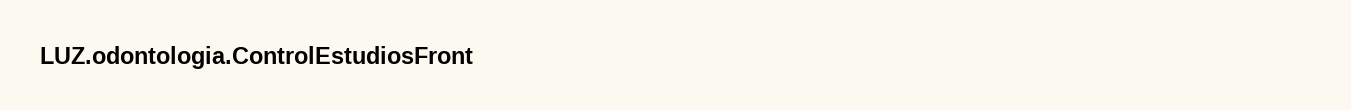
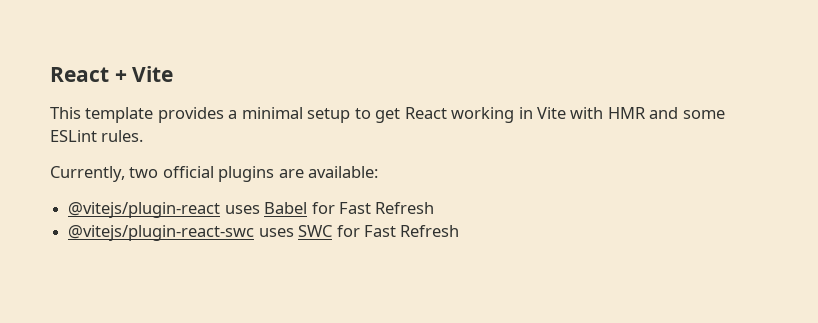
[40,46,473,69] LUZ.odontologia.ControlEstudiosFront -> [50,66,174,82] [50,107,725,123] [50,130,144,142] [50,166,379,182] [68,202,435,218] [68,225,460,241] React + Vite // This template provides a minimal setup to get React working in Vite with HMR and some ESLint rules. // Currently, two official plugins are available: // @vitejs/plugin-react uses Babel for Fast Refresh // @vitejs/plugin-react-swc uses SWC for Fast Refresh

